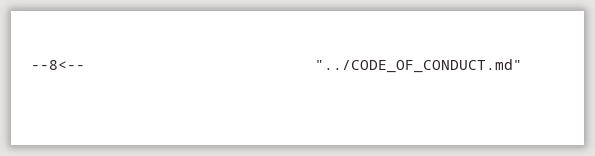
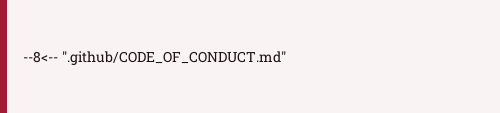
[315,59,522,73] "../CODE_OF_CONDUCT.md" -> [61,51,286,65] ".github/CODE_OF_CONDUCT.md"

